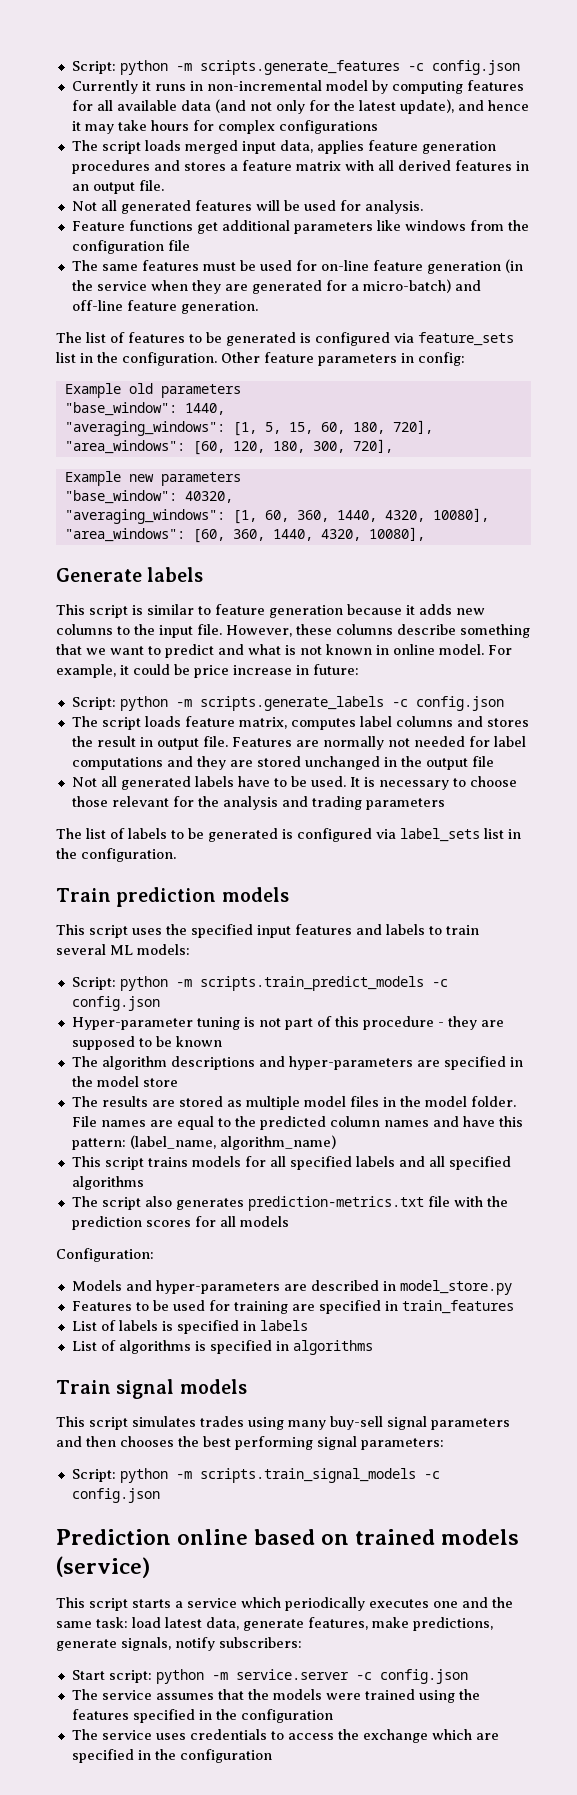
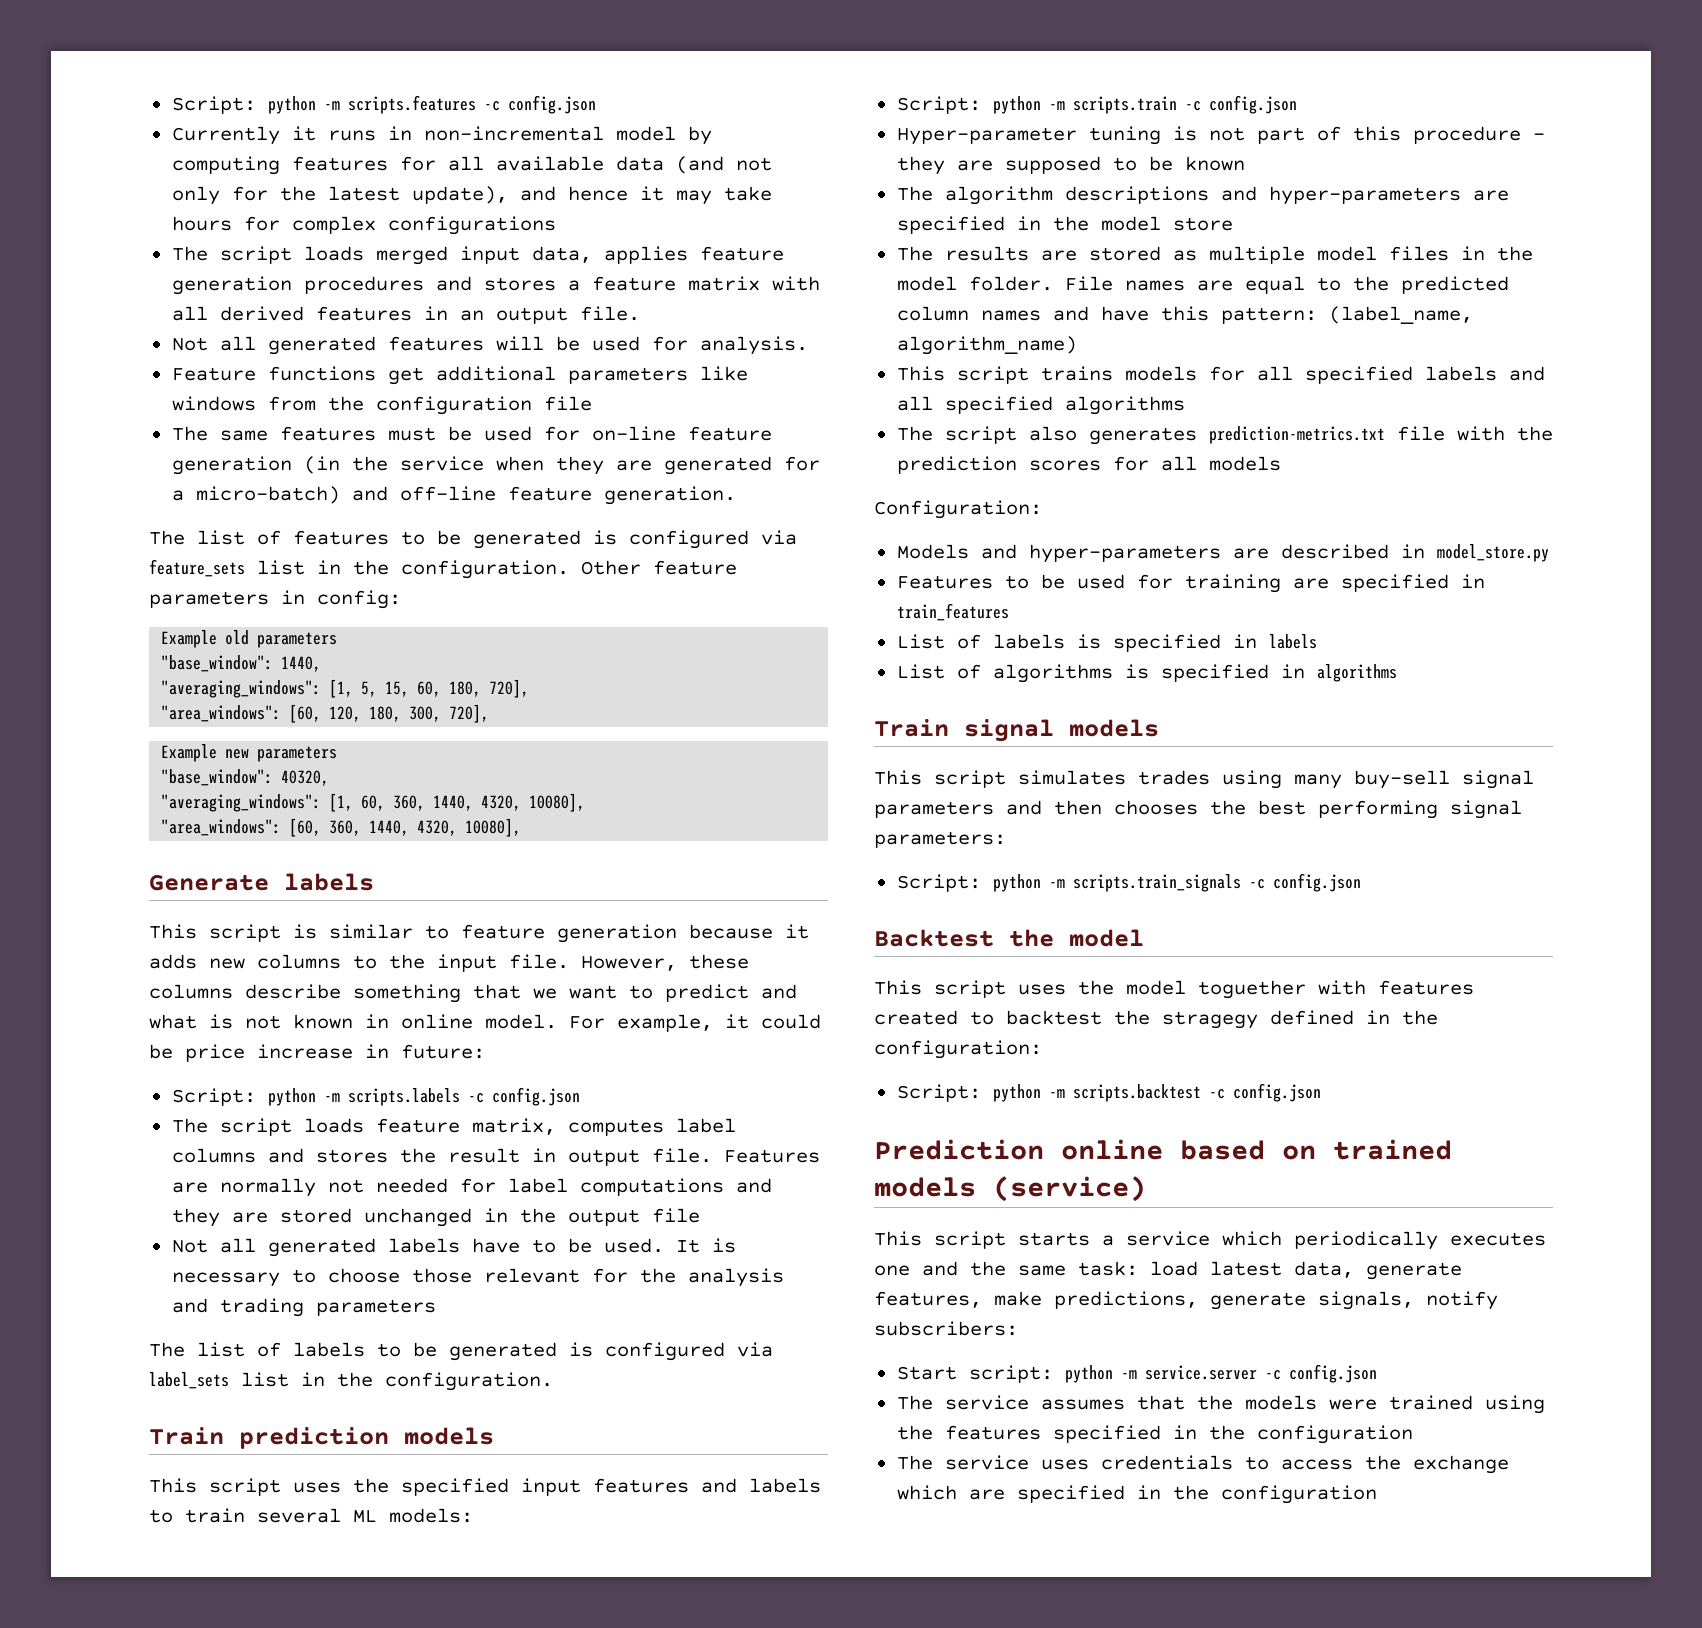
[71,60,400,75] Script: python -m scripts.generate_features -> [171,95,476,114] Script: python -m scripts.features
[199,696,384,711] scripts.generate_labels -> [347,1088,460,1106] scripts.labels
[199,976,424,991] scripts.train_predict_models -> [1072,96,1177,114] scripts.train
[199,1468,416,1483] scripts.train_signal_models -> [1072,873,1361,892] [874,929,1144,947] [874,980,1474,999] [874,1010,1438,1029] [874,1040,1042,1059] [896,1084,1201,1102] scripts.train_signals -c config.json // Backtest the model // This script uses the model toguether with features created to backtest the stragegy defined in the configuration: // Script: python -m scripts.backtest

